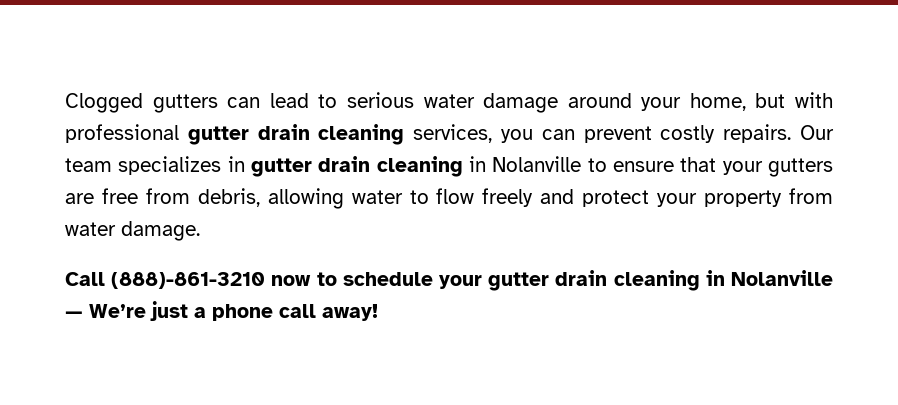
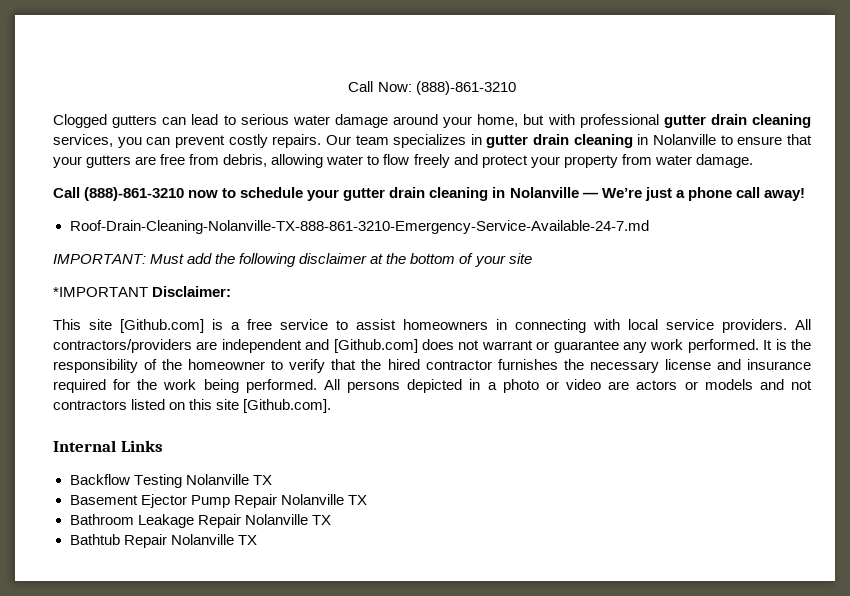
(65, 103) none -> [348,81,516,95] Call Now: (888)-861-3210 //
(378, 312) none -> [69,220,649,234] [53,253,532,267] [53,286,232,297] [53,319,811,333] [53,339,811,353] [53,359,812,373] [53,379,812,393] [53,399,332,413] [53,440,163,452] [69,474,272,488] [69,494,367,508] [69,514,331,528] [69,534,257,548] // Roof-Drain-Cleaning-Nolanville-TX-888-861-3210-Emergency-Service-Available-24-7.md // IMPORTANT: Must add the following disclaimer at the bottom of your site // *IMPORTANT Disclaimer: // This site [Github.com] is a free service to assist homeowners in connecting with local service providers. All contractors/providers are independent and [Github.com] does not warrant or guarantee any work performed. It is the responsibility of the homeowner to verify that the hired contractor furnishes the necessary license and insurance required for the work being performed. All persons depicted in a photo or video are actors or models and not contractors listed on this site [Github.com]. // Internal Links // Backflow Testing Nolanville TX // Basement Ejector Pump Repair Nolanville TX // Bathroom Leakage Repair Nolanville TX // Bathtub Repair Nolanville TX

